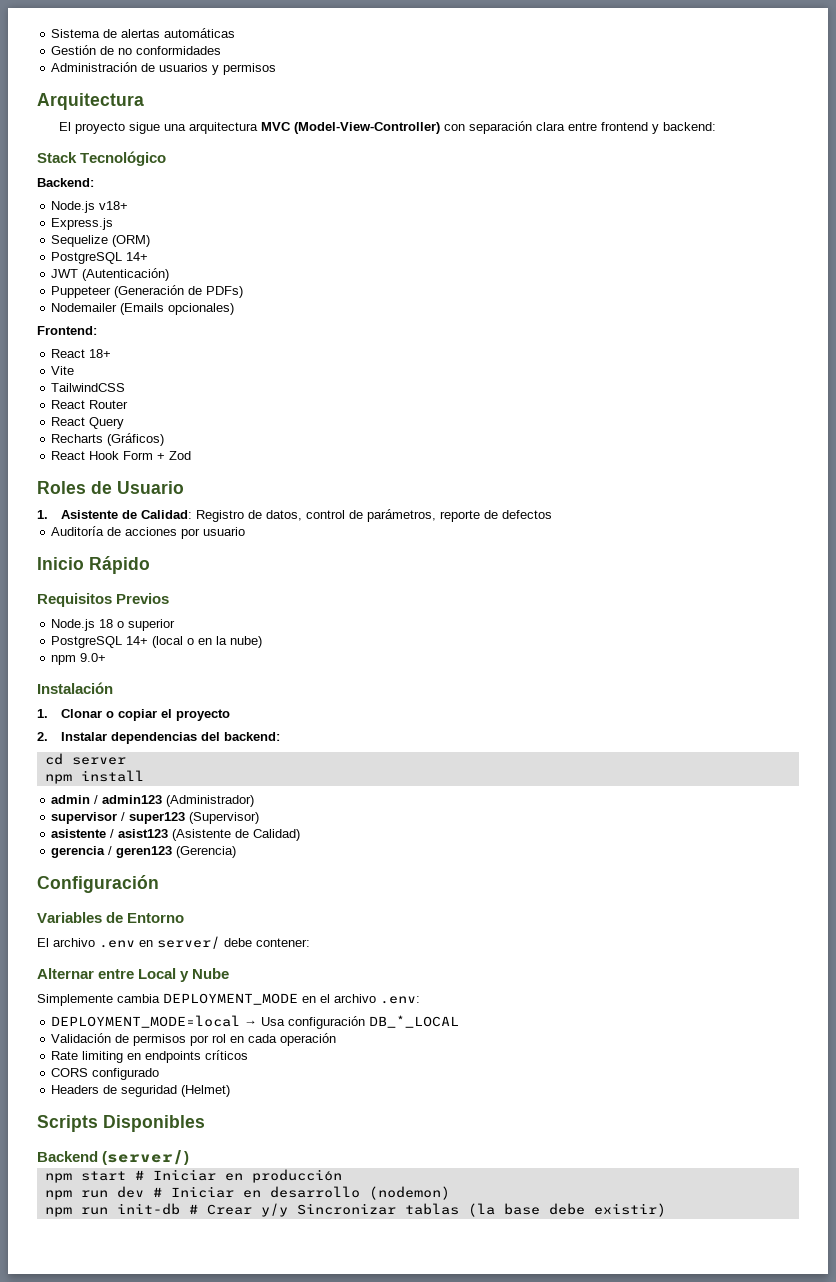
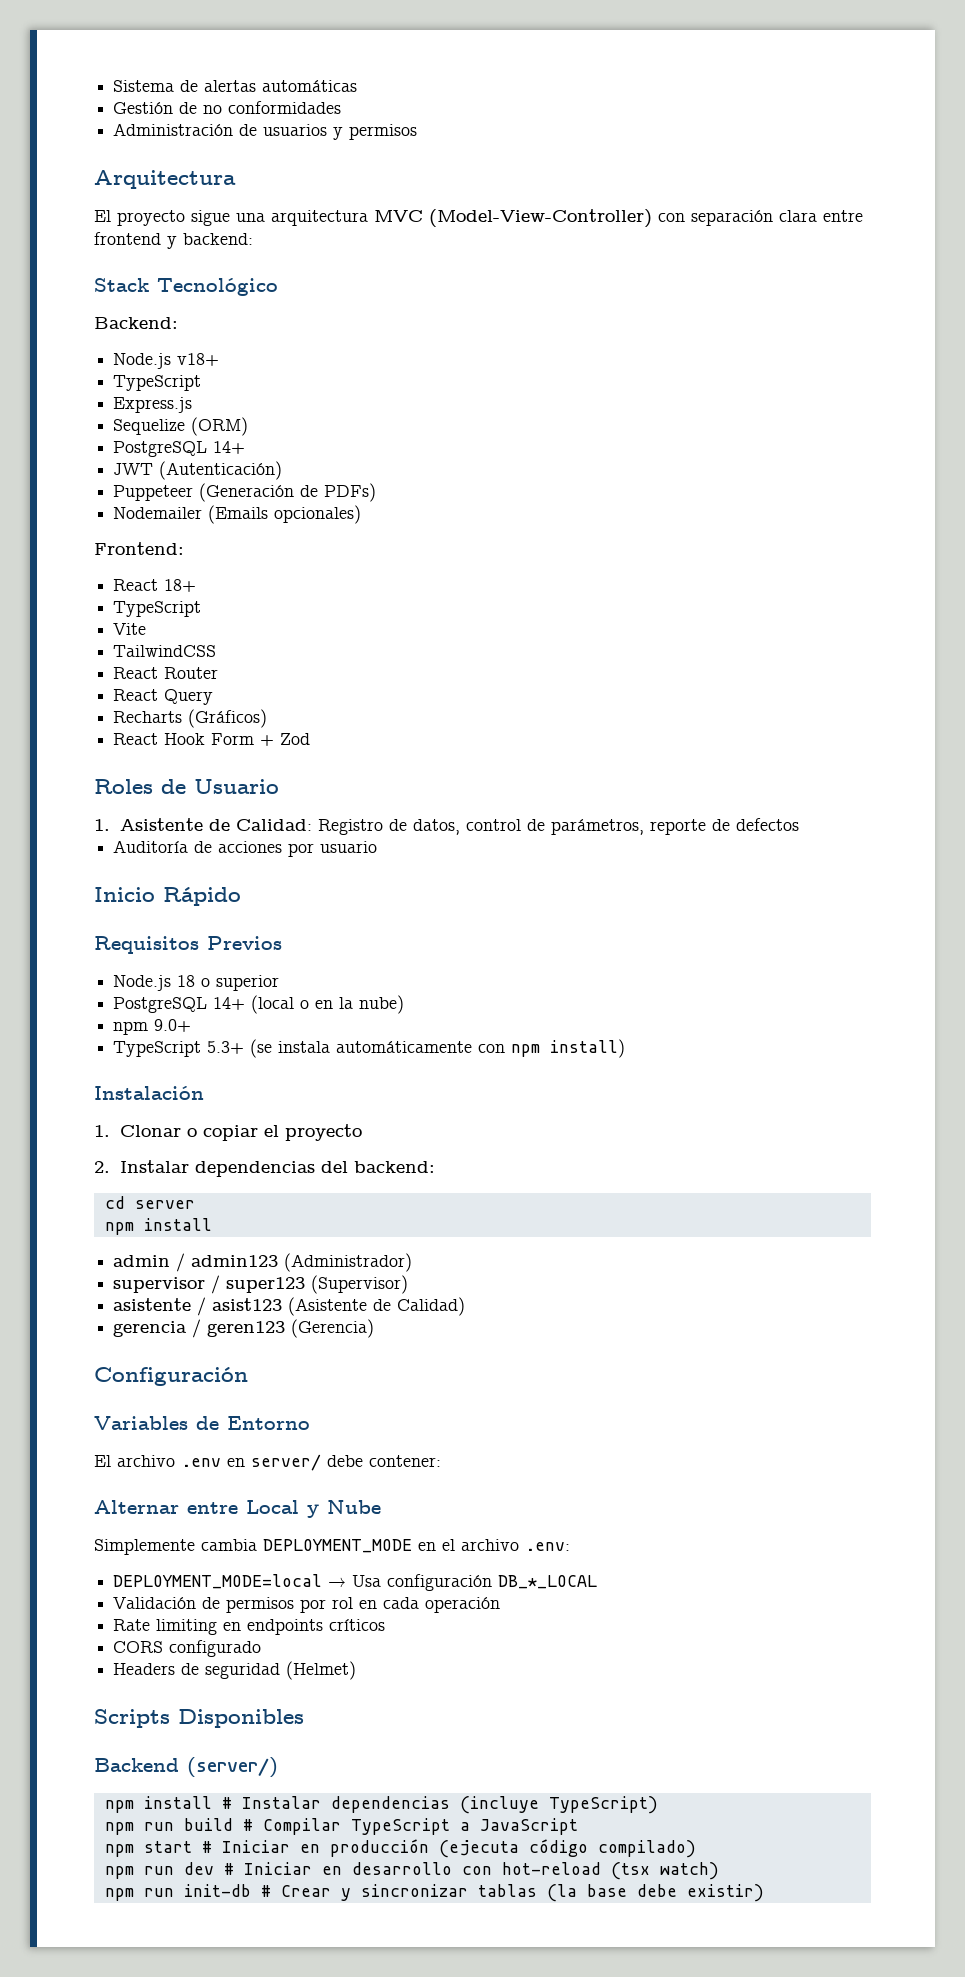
(129, 205) none -> [113,375,202,391] // TypeScript
(112, 353) none -> [113,601,202,617] // TypeScript
(107, 657) none -> [113,1039,626,1058] // TypeScript 5.3+ (se instala automáticamente con npm install)
(190, 1157) none -> [104,1796,658,1814] [104,1818,578,1835] // npm install # Instalar dependencias (incluye TypeScript) // npm run build # Compilar TypeScript a JavaScript
(342, 1176) none -> [438,1839,696,1858] (ejecuta código compilado)
[368,1186,450,1200] (nodemon) -> [461,1862,719,1880] con hot-reload (tsx watch)
[260,1203,396,1217] y/y Sincronizar -> [340,1884,468,1901] y sincronizar

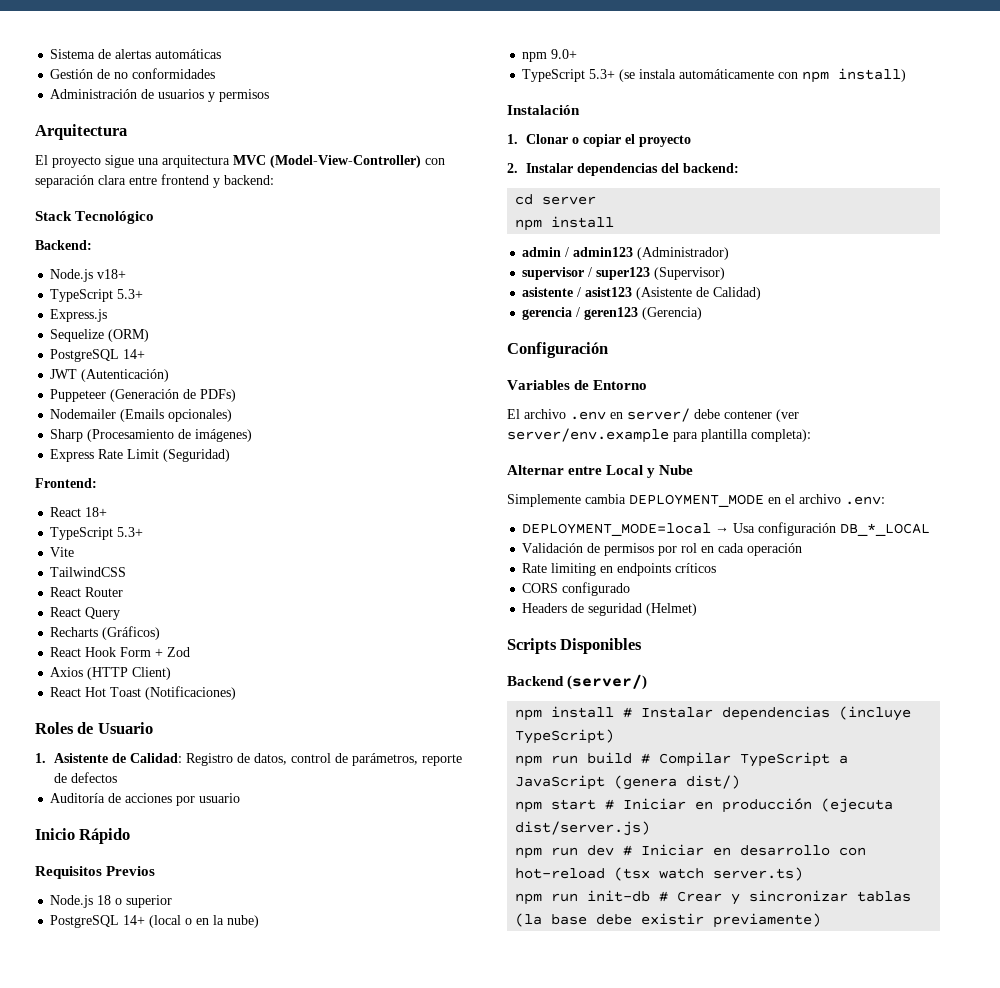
(202, 383) none -> [117,289,144,299] 5.3+
(362, 514) none -> [50,429,253,442] [50,449,231,462] // Sharp (Procesamiento de imágenes) // Express Rate Limit (Seguridad)
(202, 609) none -> [117,527,144,537] 5.3+
(311, 739) none -> [50,667,172,680] [50,686,237,700] // Axios (HTTP Client) // React Hot Toast (Notificaciones)
[369,1455,441,1467] contener: -> [724,409,799,422] [507,428,811,443] contener (ver server/env.example para plantilla completa):
(578, 1826) none -> [614,775,741,790] (genera dist/)
[528,1839,696,1858] código compilado) -> [515,821,651,836] dist/server.js)
[659,1862,719,1880] watch) -> [659,867,804,881] watch server.ts)
[686,1884,764,1902] existir) -> [641,913,822,928] existir previamente)

